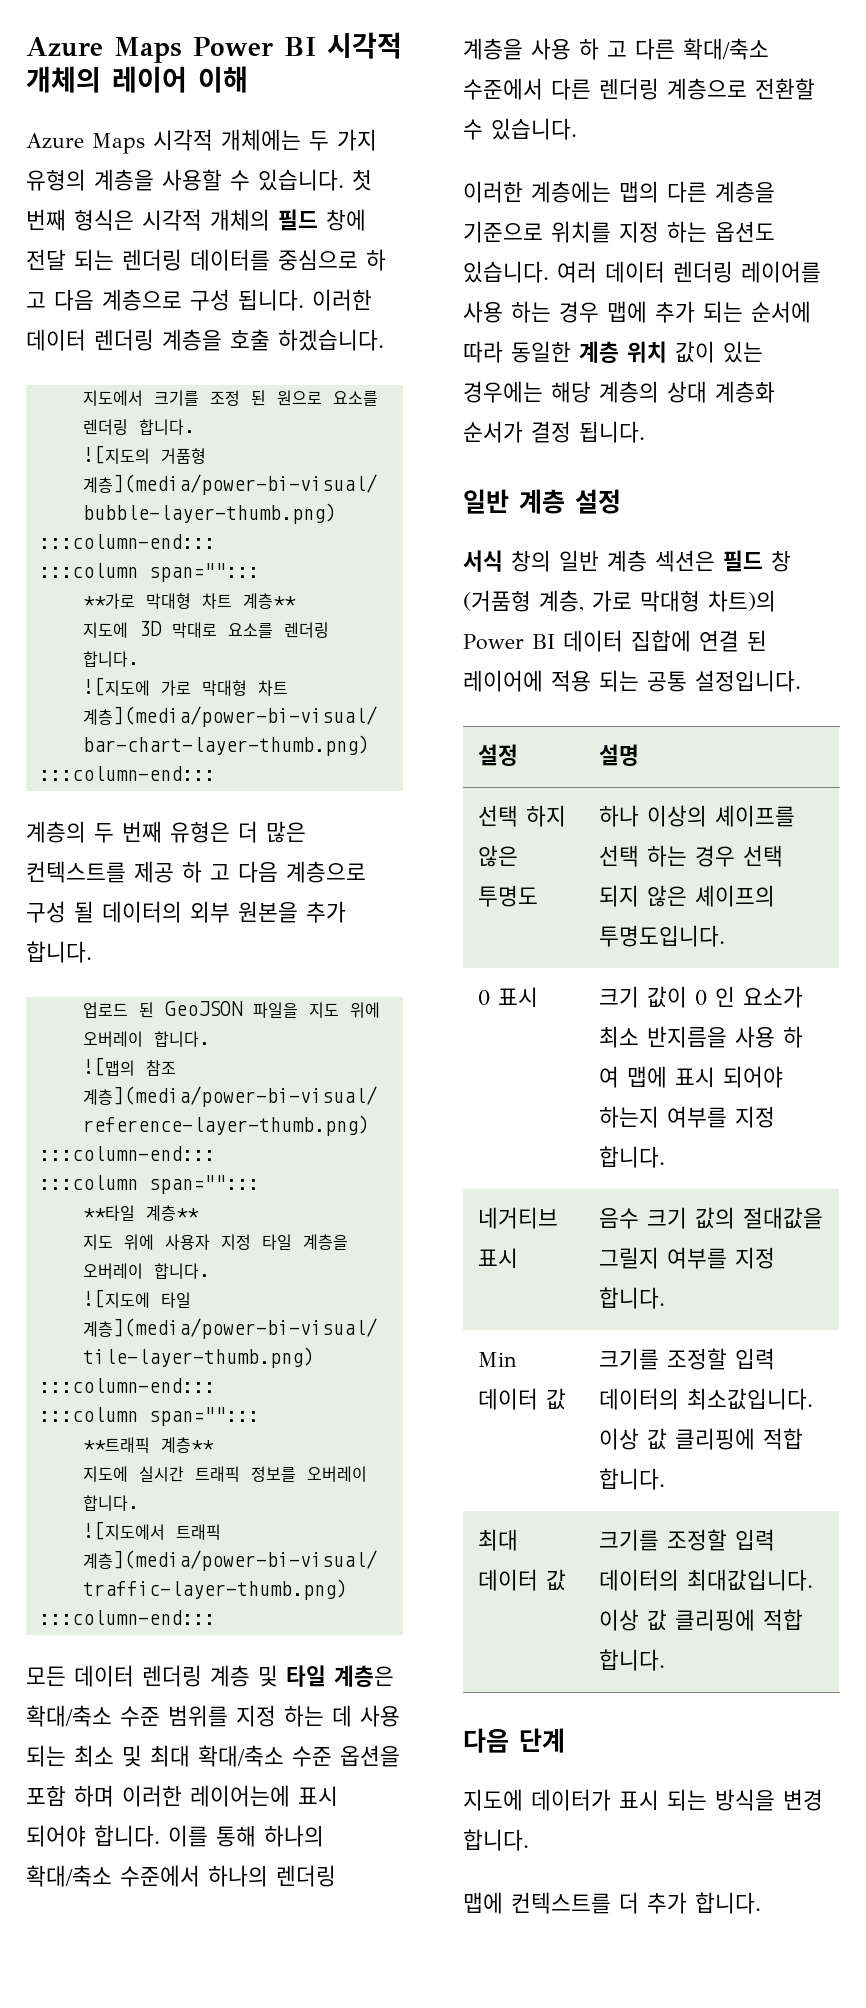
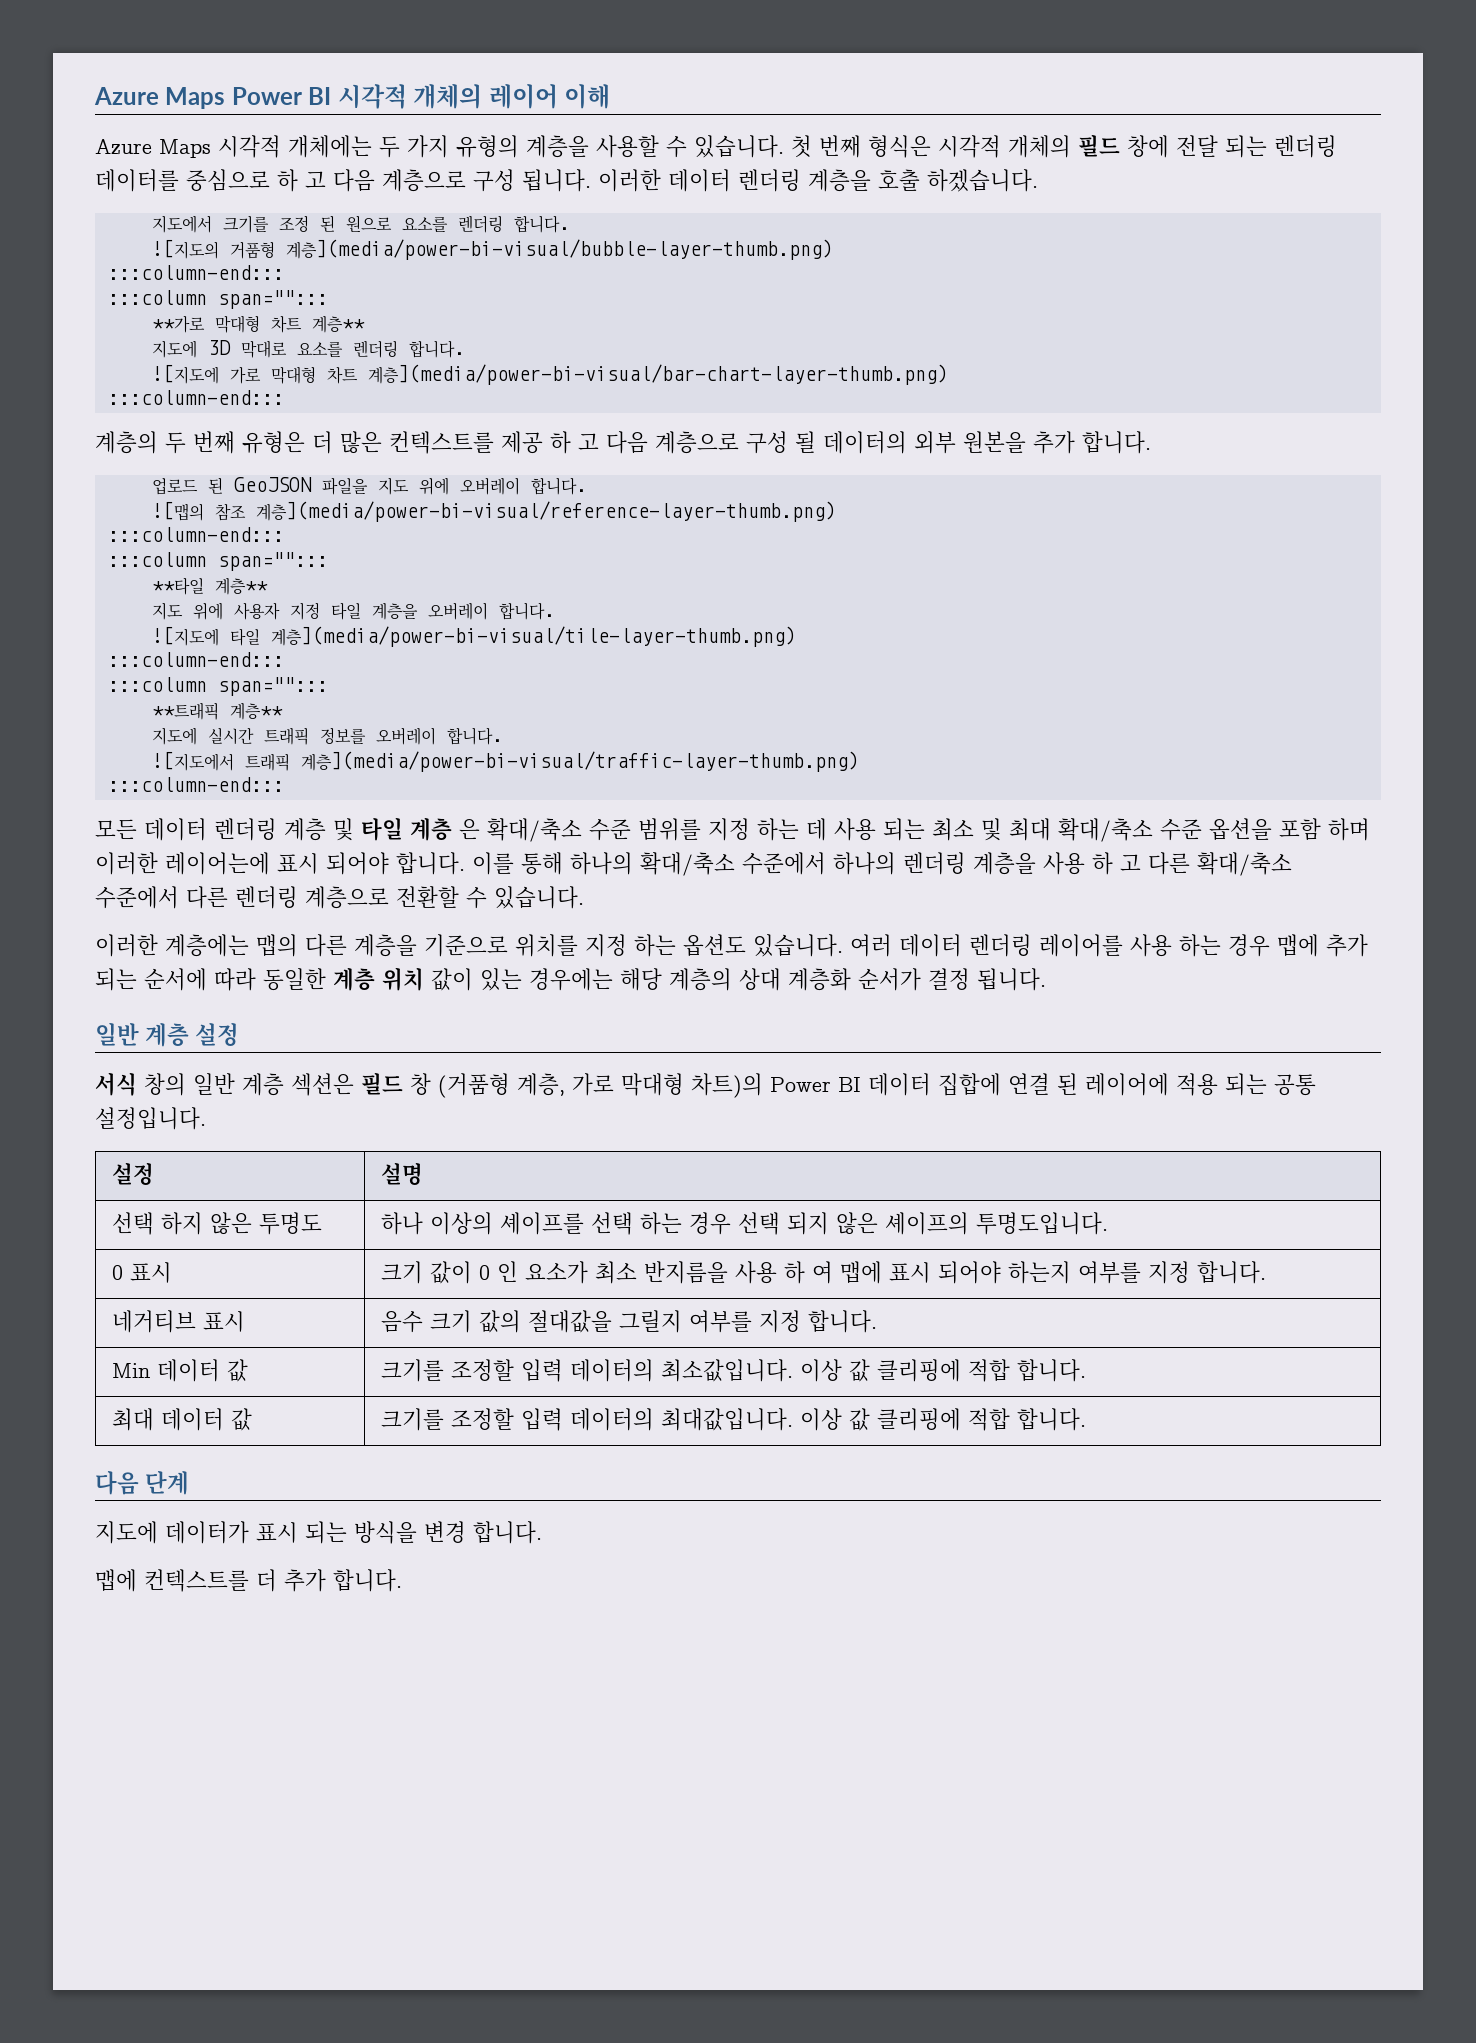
[334,1665,394,1687] 계층은 -> [410,818,480,841] 계층 은

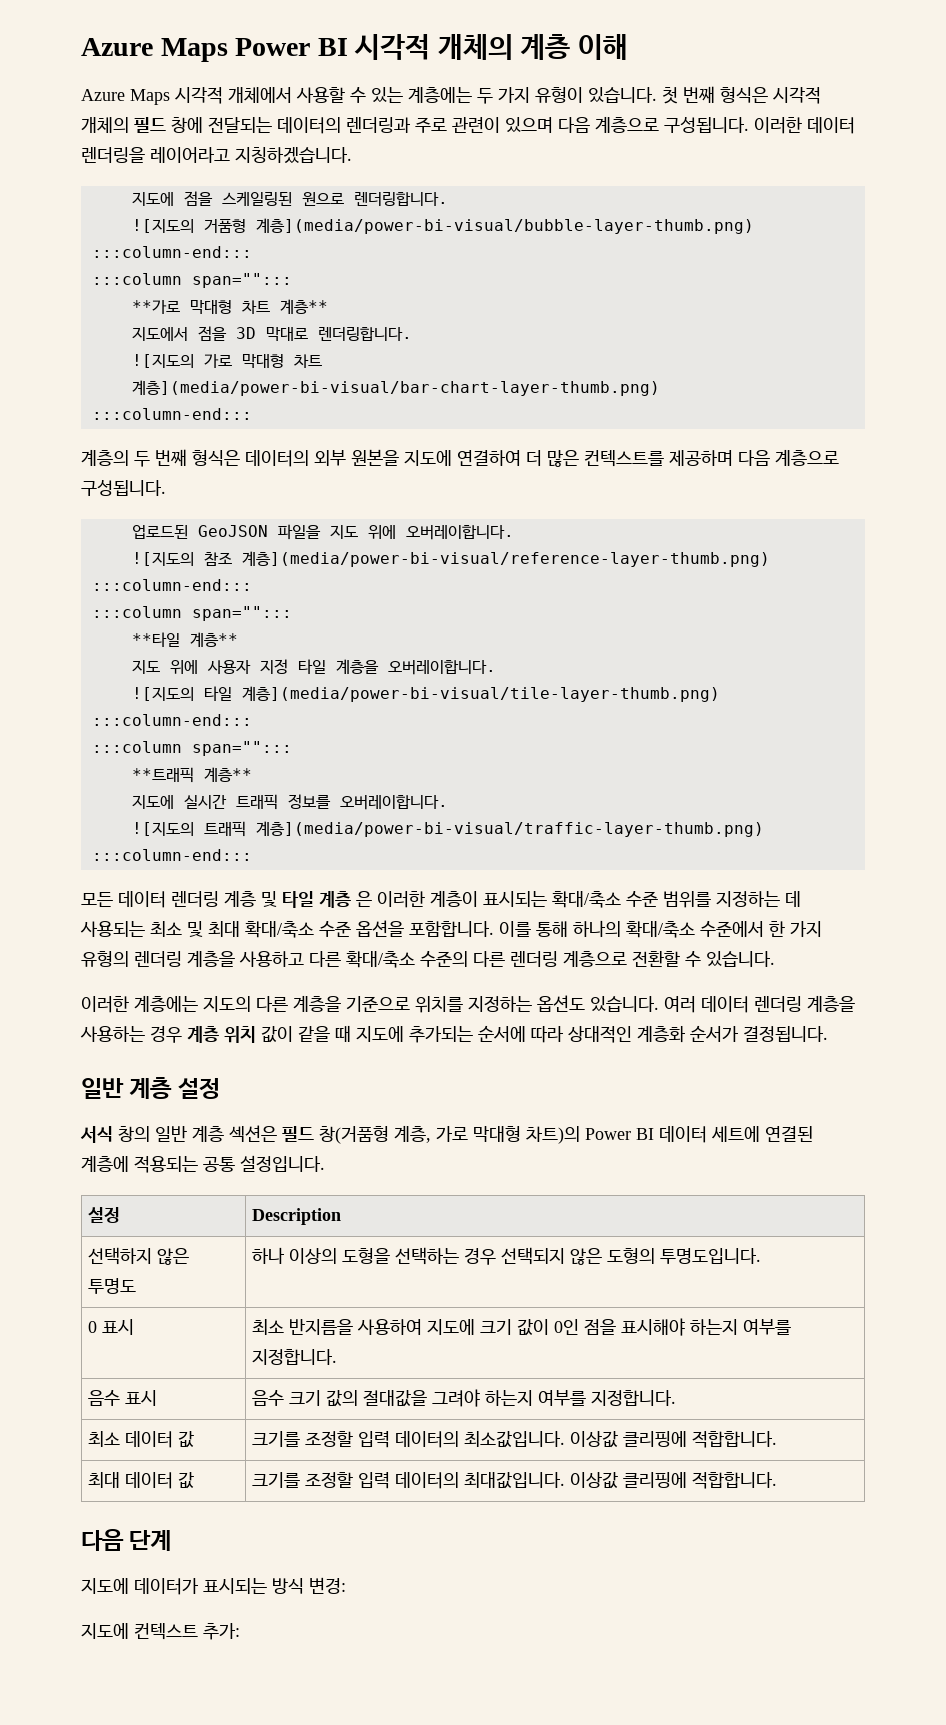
[488,84,558,109] 레이어 -> [520,34,571,60] 계층
[288,135,687,158] 개체에는 두 가지 유형의 계층을 사용할 수 -> [228,86,583,104] 개체에서 사용할 수 있는 계층에는 두 가지 유형이
[1176,135,1337,158] [95,169,1038,192] [151,215,570,233] 전달 되는 렌더링 데이터를 중심으로 하 고 다음 계층으로 구성 됩니다. 이러한 데이터 렌더링 계층을 호출 하겠습니다. // 지도에서 크기를 조정 된 원으로 요소를 렌더링 합니다. -> [208,116,855,134] [81,147,352,164] [131,191,448,206] 전달되는 데이터의 렌더링과 주로 관련이 있으며 다음 계층으로 구성됩니다. 이러한 데이터 렌더링을 레이어라고 지칭하겠습니다. // 지도에 점을 스케일링된 원으로 렌더링합니다.
[151,340,465,358] [151,364,219,384] 지도에 3D 막대로 요소를 렌더링 합니다. // ![지도에 -> [131,326,412,341] [131,354,194,368] 지도에서 점을 3D 막대로 렌더링합니다. // ![지도의
[242,431,1151,454] [151,477,223,495] 유형은 더 많은 컨텍스트를 제공 하 고 다음 계층으로 구성 될 데이터의 외부 원본을 추가 합니다. // 업로드 된 -> [192,449,839,467] [81,480,166,496] [131,525,188,539] 형식은 데이터의 외부 원본을 지도에 연결하여 더 많은 컨텍스트를 제공하며 다음 계층으로 구성됩니다. // 업로드된
[459,477,587,495] [151,501,204,521] 오버레이 합니다. // ![맵의 -> [405,525,514,540] [131,552,194,566] 오버레이합니다. // ![지도의
[427,602,555,620] [151,626,219,646] 오버레이 합니다. // ![지도에 -> [387,660,496,675] [131,687,194,701] 오버레이합니다. // ![지도의
[375,727,503,745] [151,751,234,771] 오버레이 합니다. // ![지도에서 -> [339,795,448,810] [131,822,194,836] 오버레이합니다. // ![지도의
[487,818,925,842] 확대/축소 수준 범위를 지정 하는 데 사용 되는 -> [377,890,801,908] [80,921,145,937] 이러한 계층이 표시되는 확대/축소 수준 범위를 지정하는 데 사용되는
[1279,818,1370,841] [95,852,465,875] 포함 하며 이러한 레이어는에 표시 되어야 합니다. -> [409,921,494,937] 포함합니다.
[833,852,1141,875] 하나의 렌더링 계층을 사용 하 고 -> [769,921,822,937] [81,950,304,967] 한 가지 유형의 렌더링 계층을 사용하고
[95,886,179,909] 수준에서 -> [420,951,468,967] 수준의
[256,934,298,957] 맵의 -> [203,996,251,1012] 지도의
[585,934,676,957] 지정 하는 -> [468,996,532,1012] 지정하는
[1039,934,1368,957] [95,967,1046,991] 레이어를 사용 하는 경우 맵에 추가 되는 순서에 따라 동일한 계층 위치 값이 있는 경우에는 해당 계층의 상대 계층화 순서가 결정 됩니다. -> [807,995,855,1012] [80,1025,828,1043] 계층을 사용하는 경우 계층 위치 값이 같을 때 지도에 추가되는 순서에 따라 상대적인 계층화 순서가 결정됩니다.
[410,1073,510,1098] 창 (거품형 -> [319,1126,389,1144] 창(거품형
[938,1073,1267,1096] 집합에 연결 된 레이어에 적용 되는 -> [711,1126,813,1142] [81,1155,198,1173] 세트에 연결된 계층에 적용되는
[380,1163,423,1185] [111,1212,203,1235] 설명 // 선택 하지 -> [252,1208,342,1225] [88,1247,153,1265] Description // 선택하지
[499,1212,1108,1235] [111,1262,172,1283] [380,1261,1266,1284] [111,1310,196,1333] 셰이프를 선택 하는 경우 선택 되지 않은 셰이프의 투명도입니다. // 0 표시 | 크기 값이 0 인 요소가 최소 반지름을 사용 하 여 맵에 표시 되어야 하는지 여부를 지정 합니다. // 네거티브 -> [342,1247,762,1265] [88,1319,135,1335] [252,1318,792,1336] [252,1349,338,1365] [88,1390,121,1406] 도형을 선택하는 경우 선택되지 않은 도형의 투명도입니다. // 0 표시 | 최소 반지름을 사용하여 지도에 크기 값이 0인 점을 표시해야 하는지 여부를 지정합니다. // 음수
[618,1310,877,1333] [111,1363,150,1378] 그릴지 여부를 지정 합니다. // Min -> [432,1389,677,1407] [88,1431,121,1447] 그려야 하는지 여부를 지정합니다. // 최소
[799,1359,1086,1382] 이상 값 클리핑에 적합 합니다. -> [570,1431,778,1448] 이상값 클리핑에 적합합니다.
[799,1408,1086,1431] 이상 값 클리핑에 적합 합니다. -> [570,1472,778,1489] 이상값 클리핑에 적합합니다.
[256,1521,542,1544] [95,1569,402,1592] 표시 되는 방식을 변경 합니다. // 맵에 컨텍스트를 더 추가 합니다. -> [203,1577,346,1594] [81,1623,240,1640] 표시되는 방식 변경: // 지도에 컨텍스트 추가:

